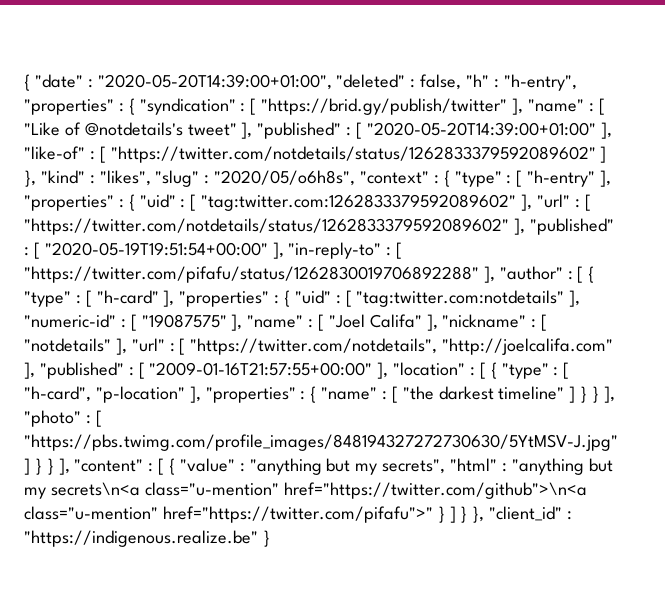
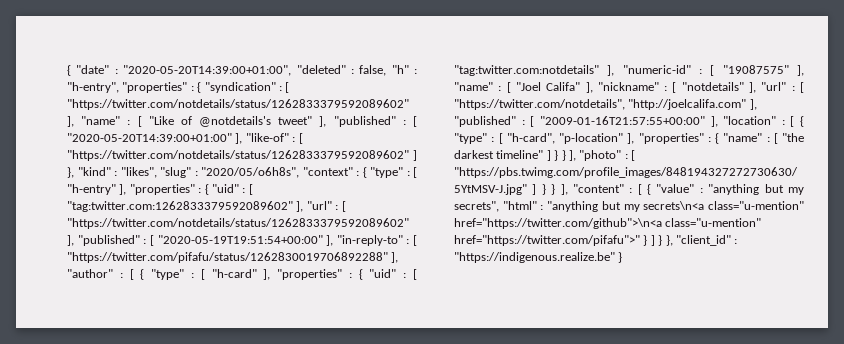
[261,98,508,115] "https://brid.gy/publish/twitter" -> [67,99,409,110] "https://twitter.com/notdetails/status/1262833379592089602"

